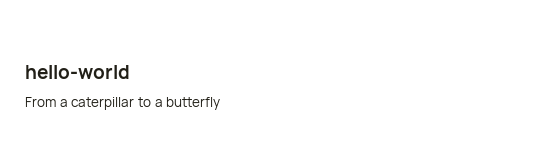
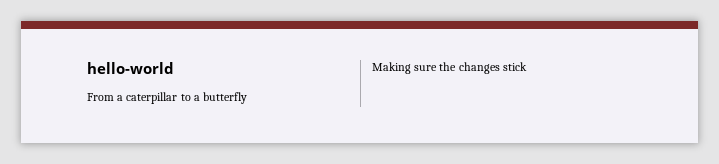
(221, 103) none -> [372,62,527,74] // Making sure the changes stick

